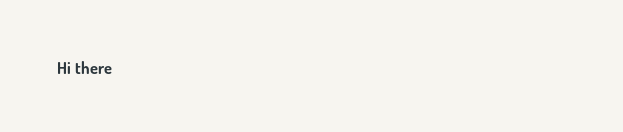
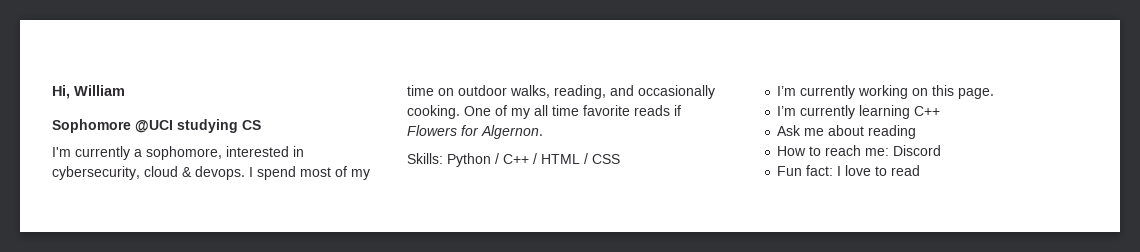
[57,61,113,74] Hi there -> [52,85,125,99] [52,119,261,133] [52,146,304,160] [52,166,370,180] [407,85,715,99] [407,105,681,119] [407,125,543,139] [407,153,620,167] [777,85,995,99] [777,105,941,119] [777,125,917,139] [777,145,942,156] [777,165,921,176] Hi, William // Sophomore @UCI studying CS // I'm currently a sophomore, interested in cybersecurity, cloud & devops. I spend most of my time on outdoor walks, reading, and occasionally cooking. One of my all time favorite reads if Flowers for Algernon. // Skills: Python / C++ / HTML / CSS // I’m currently working on this page. // I’m currently learning C++ // Ask me about reading // How to reach me: Discord // Fun fact: I love to read

